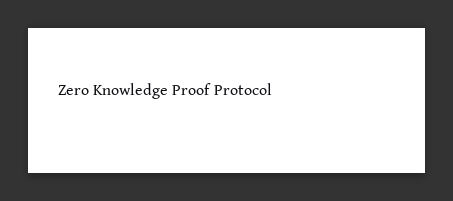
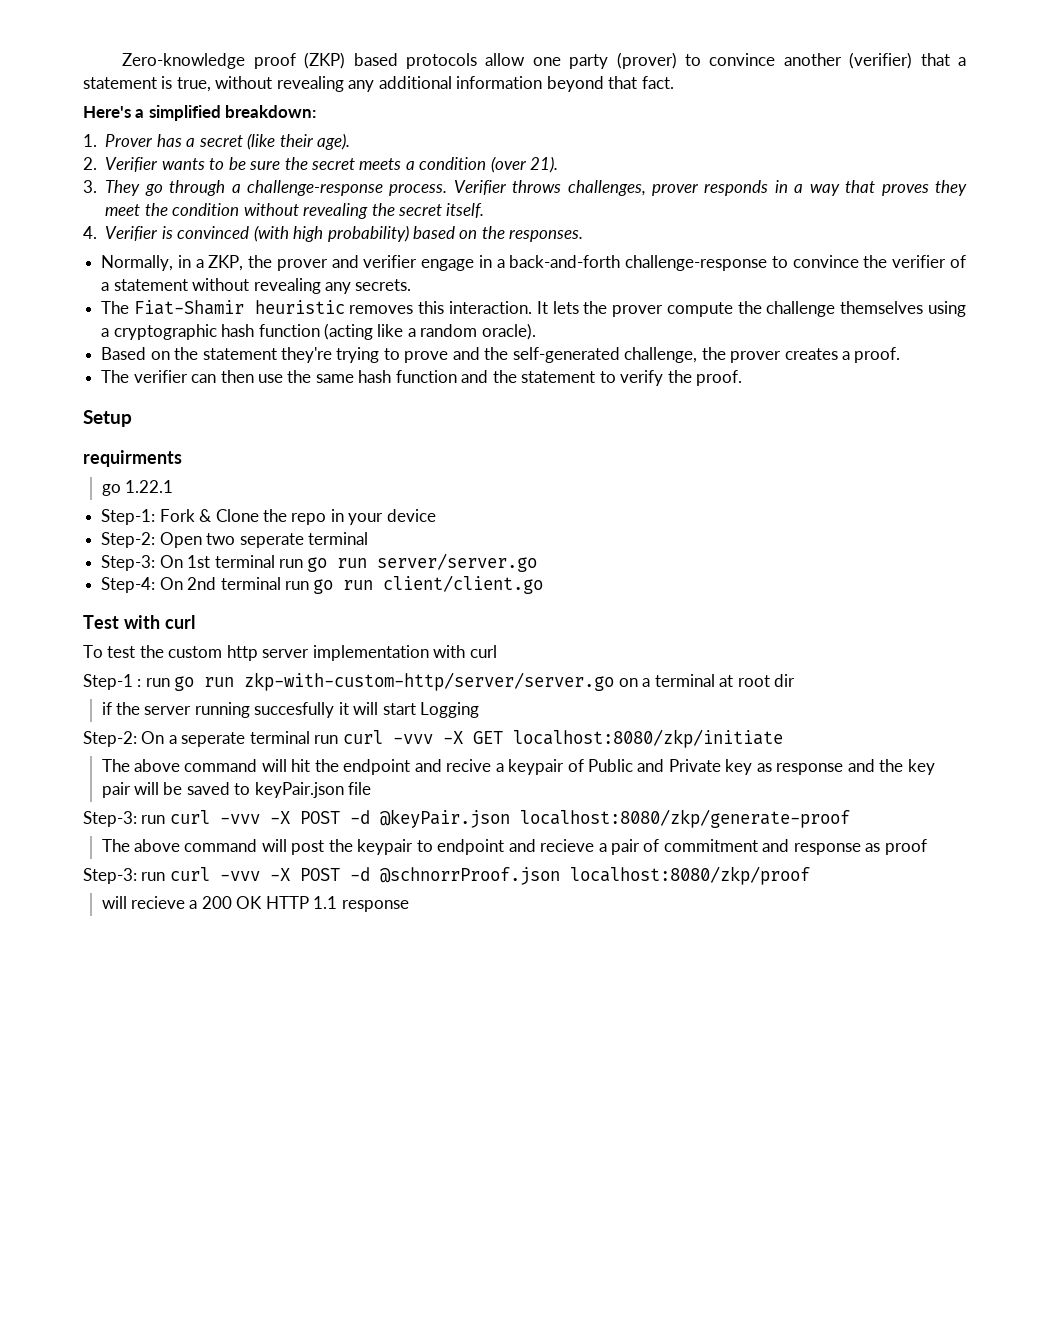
[58,83,272,99] Zero Knowledge Proof Protocol -> [122,52,967,69] [83,76,674,92] [83,105,317,121] [83,133,350,150] [83,156,559,173] [83,180,967,196] [105,203,485,219] [83,225,584,242] [101,255,966,271] [101,278,412,294] [101,300,966,317] [101,323,536,340] [101,347,901,363] [101,370,742,386] [83,410,132,427] [83,450,182,467] [101,480,174,496] [101,509,436,525] [101,532,368,548] [101,553,538,572] [101,575,544,594] [83,615,195,629] [83,645,497,661] [83,672,796,691] [101,702,480,718] [83,729,783,748] [101,759,935,775] [101,782,372,798] [83,809,850,828] [101,839,927,855] [83,866,810,885] [101,896,409,912] Zero-knowledge proof (ZKP) based protocols allow one party (prover) to convince another (verifier) that a statement is true, without revealing any additional information beyond that fact. // Here's a simplified breakdown: // 1. Prover has a secret (like their age). // 2. Verifier wants to be sure the secret meets a condition (over 21). // 3. They go through a challenge-response process. Verifier throws challenges, prover responds in a way that proves they meet the condition without revealing the secret itself. // 4. Verifier is convinced (with high probability) based on the responses. // Normally, in a ZKP, the prover and verifier engage in a back-and-forth challenge-response to convince the verifier of a statement without revealing any secrets. // The Fiat-Shamir heuristic removes this interaction. It lets the prover compute the challenge themselves using a cryptographic hash function (acting like a random oracle). // Based on the statement they're trying to prove and the self-generated challenge, the prover creates a proof. // The verifier can then use the same hash function and the statement to verify the proof. // Setup // requirments // go 1.22.1 // Step-1: Fork & Clone the repo in your device // Step-2: Open two seperate terminal // Step-3: On 1st terminal run go run server/server.go // Step-4: On 2nd terminal run go run client/client.go // Test with curl // To test the custom http server implementation with curl // Step-1 : run go run zkp-with-custom-http/server/server.go on a terminal at root dir // if the server running succesfully it will start Logging // Step-2: On a seperate terminal run curl -vvv -X GET localhost:8080/zkp/initiate // The above command will hit the endpoint and recive a keypair of Public and Private key as response and the key pair will be saved to keyPair.json file // Step-3: run curl -vvv -X POST -d @keyPair.json localhost:8080/zkp/generate-proof // The above command will post the keypair to endpoint and recieve a pair of commitment and response as proof // Step-3: run curl -vvv -X POST -d @schnorrProof.json localhost:8080/zkp/proof // will recieve a 200 OK HTTP 1.1 response

